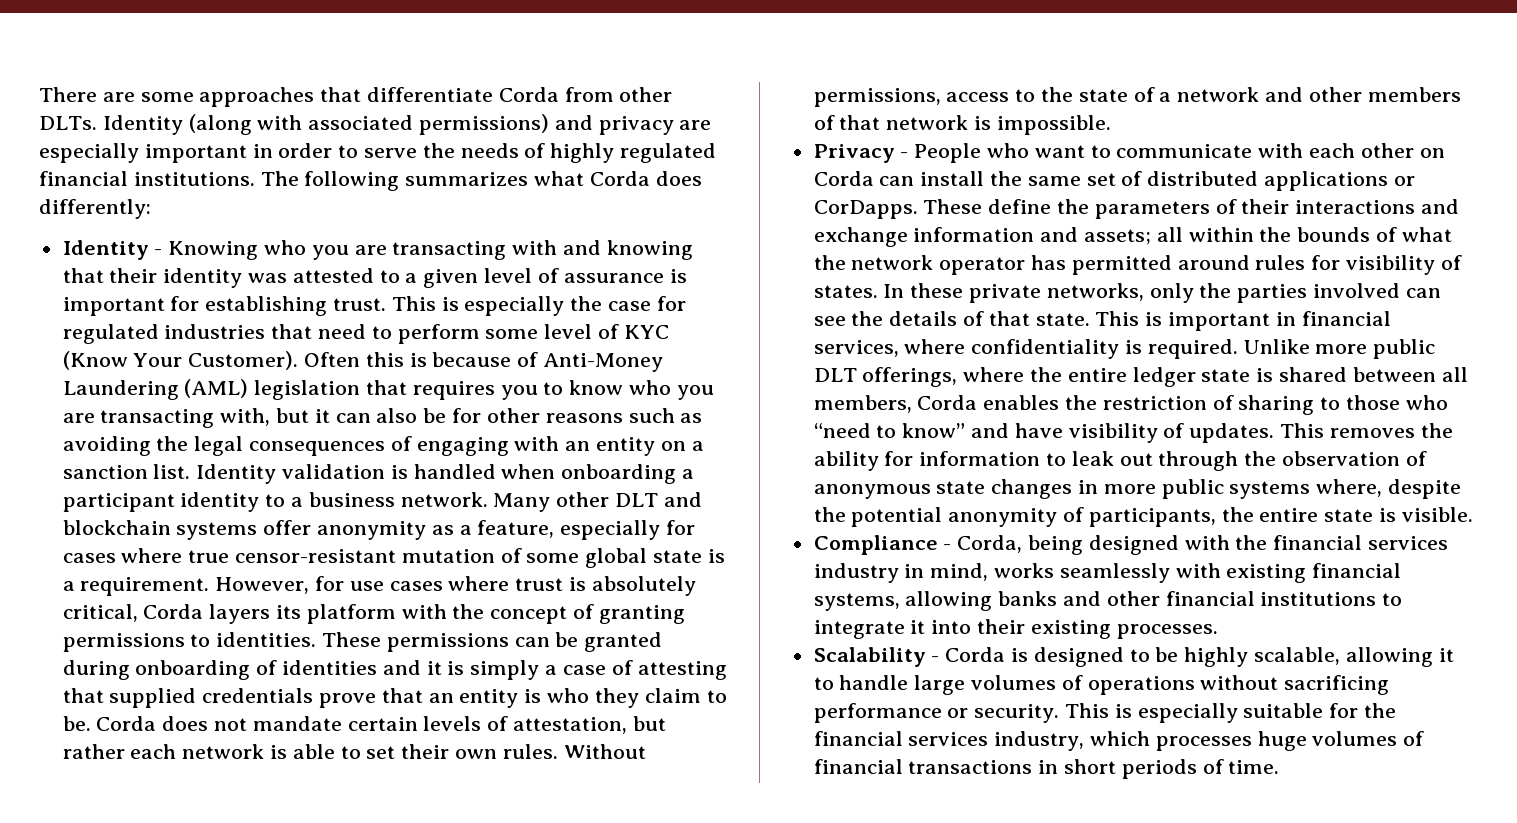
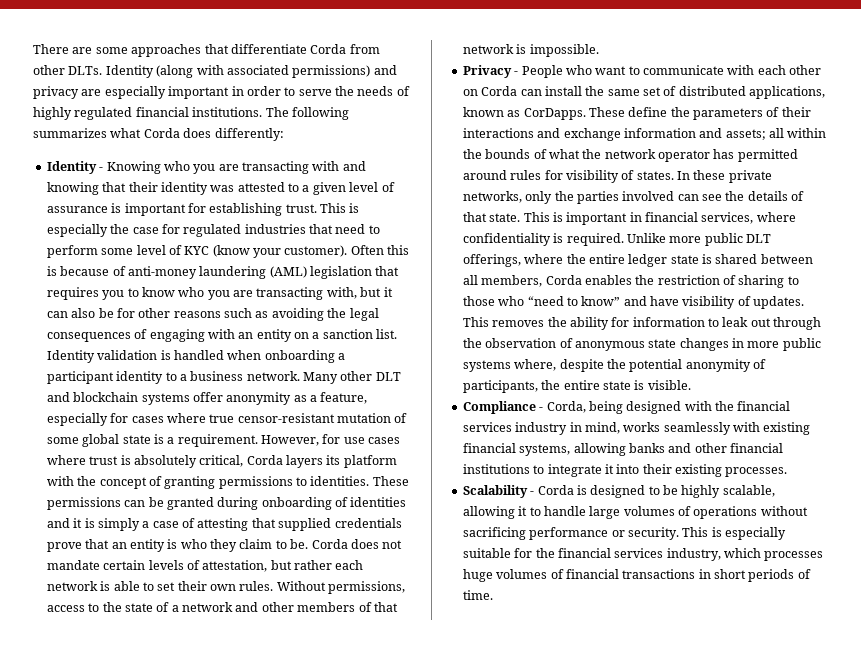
[62,351,299,370] (Know Your Customer). -> [212,245,348,258] (know your customer).
[543,353,664,372] [62,380,179,400] Anti-Money Laundering -> [127,266,267,279] anti-money laundering
[1264,171,1415,191] applications or -> [749,86,826,99] [462,107,521,117] applications, known as

